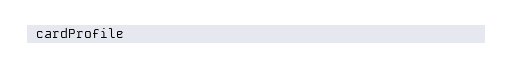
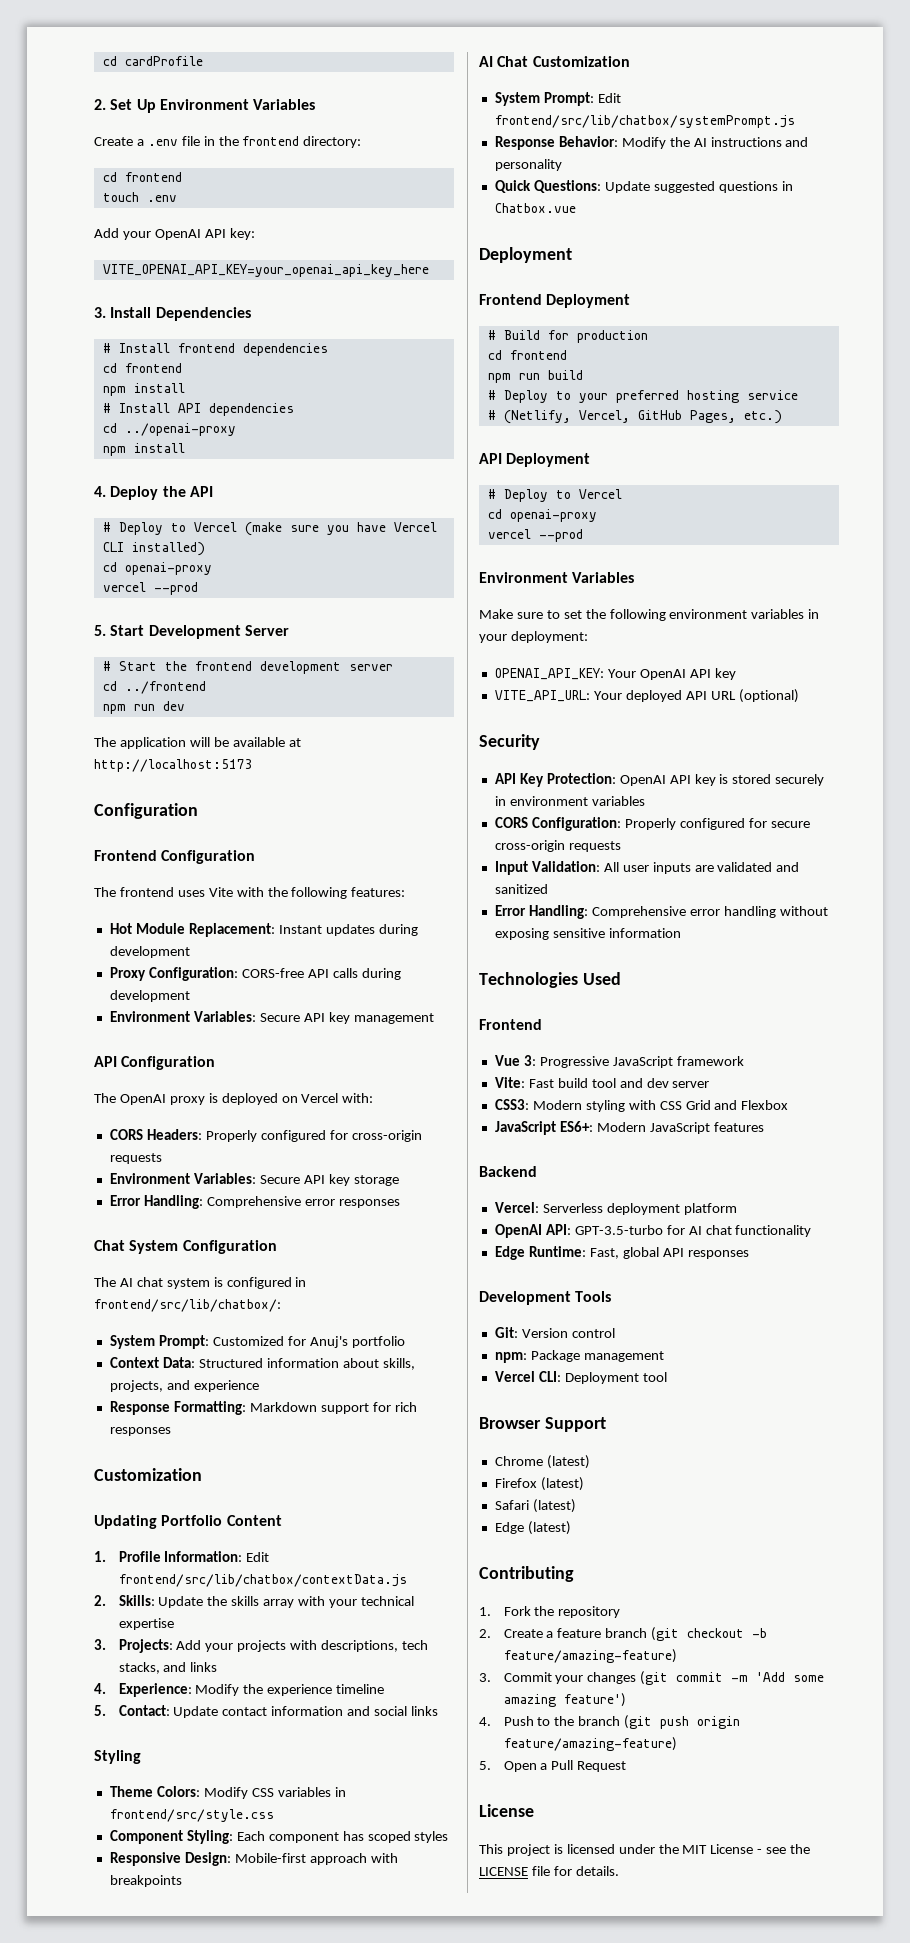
(35, 33) none -> [102,56,117,66] cd
(124, 33) none -> [94,99,316,113] [94,136,362,148] [102,172,182,182] [102,192,177,202] [94,228,255,240] [102,264,429,277] [94,307,251,321] [102,343,328,356] [102,363,182,373] [102,383,185,396] [102,403,294,416] [102,423,236,436] [102,443,185,456] [94,486,213,500] [102,522,437,536] [102,542,205,556] [102,562,212,575] [102,582,198,595] [94,625,289,639] [102,661,393,674] [102,681,206,694] [102,701,185,714] [94,737,301,749] [94,759,253,772] [94,803,198,819] [94,850,256,864] [94,887,406,899] [109,923,418,937] [109,946,190,958] [109,967,401,981] [109,990,190,1002] [109,1011,434,1024] [94,1056,216,1070] [94,1093,374,1105] [109,1129,422,1142] [109,1153,162,1164] [109,1173,399,1186] [109,1195,400,1209] [94,1240,277,1254] [94,1277,307,1289] [94,1299,281,1312] [109,1335,405,1349] [109,1357,415,1370] [109,1380,259,1392] [109,1401,417,1415] [109,1427,171,1436] [94,1468,202,1481] [94,1515,282,1529] [94,1551,270,1562] [118,1574,407,1587] [94,1595,414,1608] [118,1618,174,1630] [94,1639,429,1653] [118,1662,218,1674] [94,1683,385,1697] [94,1705,439,1718] [94,1750,141,1764] [109,1786,346,1799] [109,1809,274,1822] [109,1830,449,1844] [109,1852,398,1866] [109,1875,182,1887] [479,56,630,67] [494,92,621,106] [494,115,795,128] [494,136,809,150] [494,159,562,171] [494,180,793,193] [494,203,576,213] [479,247,572,263] [479,294,631,308] [487,330,648,343] [487,350,567,360] [487,370,583,383] [487,390,798,403] [487,410,782,424] [479,453,591,467] [487,489,622,502] [487,509,597,522] [487,529,583,542] [479,572,635,583] [479,609,820,621] [479,631,588,643] [494,668,736,680] [494,689,799,703] [479,734,540,750] [494,773,825,787] [494,796,645,806] [494,817,810,831] [494,840,621,852] [494,861,800,875] [494,884,548,894] [494,905,828,919] [494,928,681,940] [479,972,621,988] [479,1019,542,1030] [494,1055,744,1068] [494,1077,710,1088] [494,1099,789,1112] [494,1121,764,1135] [479,1166,537,1177] [494,1202,737,1215] [494,1224,812,1238] [494,1246,749,1260] [479,1291,612,1305] [494,1327,615,1338] [494,1350,664,1363] [494,1371,667,1384] [479,1417,606,1432] [494,1455,590,1469] [494,1477,584,1491] [494,1499,576,1513] [494,1521,571,1535] [479,1566,574,1582] [479,1606,621,1618] [479,1627,768,1641] [503,1649,677,1663] [479,1671,825,1685] [503,1693,626,1707] [479,1715,741,1729] [503,1737,677,1751] [479,1760,627,1772] [479,1804,534,1817] [479,1844,811,1856] [479,1866,619,1876] // 2. Set Up Environment Variables // Create a .env file in the frontend directory: // cd frontend // touch .env // Add your OpenAI API key: // VITE_OPENAI_API_KEY=your_openai_api_key_here // 3. Install Dependencies // # Install frontend dependencies // cd frontend // npm install // # Install API dependencies // cd ../openai-proxy // npm install // 4. Deploy the API // # Deploy to Vercel (make sure you have Vercel CLI installed) // cd openai-proxy // vercel --prod // 5. Start Development Server // # Start the frontend development server // cd ../frontend // npm run dev // The application will be available at http://localhost:5173 // Configuration // Frontend Configuration // The frontend uses Vite with the following features: // Hot Module Replacement: Instant updates during development // Proxy Configuration: CORS-free API calls during development // Environment Variables: Secure API key management // API Configuration // The OpenAI proxy is deployed on Vercel with: // CORS Headers: Properly configured for cross-origin requests // Environment Variables: Secure API key storage // Error Handling: Comprehensive error responses // Chat System Configuration // The AI chat system is configured in frontend/src/lib/chatbox/: // System Prompt: Customized for Anuj's portfolio // Context Data: Structured information about skills, projects, and experience // Response Formatting: Markdown support for rich responses // Customization // Updating Portfolio Content // 1. Profile Information: Edit frontend/src/lib/chatbox/contextData.js // 2. Skills: Update the skills array with your technical expertise // 3. Projects: Add your projects with descriptions, tech stacks, and links // 4. Experience: Modify the experience timeline // 5. Contact: Update contact information and social links // Styling // Theme Colors: Modify CSS variables in frontend/src/style.css // Component Styling: Each component has scoped styles // Responsive Design: Mobile-first approach with breakpoints // AI Chat Customization // System Prompt: Edit frontend/src/lib/chatbox/systemPrompt.js // Response Behavior: Modify the AI instructions and personality // Quick Questions: Update suggested questions in Chatbox.vue // Deployment // Frontend Deployment // # Build for production // cd frontend // npm run build // # Deploy to your preferred hosting service // # (Netlify, Vercel, GitHub Pages, etc.) // API Deployment // # Deploy to Vercel // cd openai-proxy // vercel --prod // Environment Variables // Make sure to set the following environment variables in your deployment: // OPENAI_API_KEY: Your OpenAI API key // VITE_API_URL: Your deployed API URL (optional) // Security // API Key Protection: OpenAI API key is stored securely in environment variables // CORS Configuration: Properly configured for secure cross-origin requests // Input Validation: All user inputs are validated and sanitized // Error Handling: Comprehensive error handling without exposing sensitive information // Technologies Used // Frontend // Vue 3: Progressive JavaScript framework // Vite: Fast build tool and dev server // CSS3: Modern styling with CSS Grid and Flexbox // JavaScript ES6+: Modern JavaScript features // Backend // Vercel: Serverless deployment platform // OpenAI API: GPT-3.5-turbo for AI chat functionality // Edge Runtime: Fast, global API responses // Development Tools // Git: Version control // npm: Package management // Vercel CLI: Deployment tool // Browser Support // Chrome (latest) // Firefox (latest) // Safari (latest) // Edge (latest) // Contributing // 1. Fork the repository // 2. Create a feature branch (git checkout -b feature/amazing-feature) // 3. Commit your changes (git commit -m 'Add some amazing feature') // 4. Push to the branch (git push origin feature/amazing-feature) // 5. Open a Pull Request // License // This project is licensed under the MIT License - see the LICENSE file for details.

